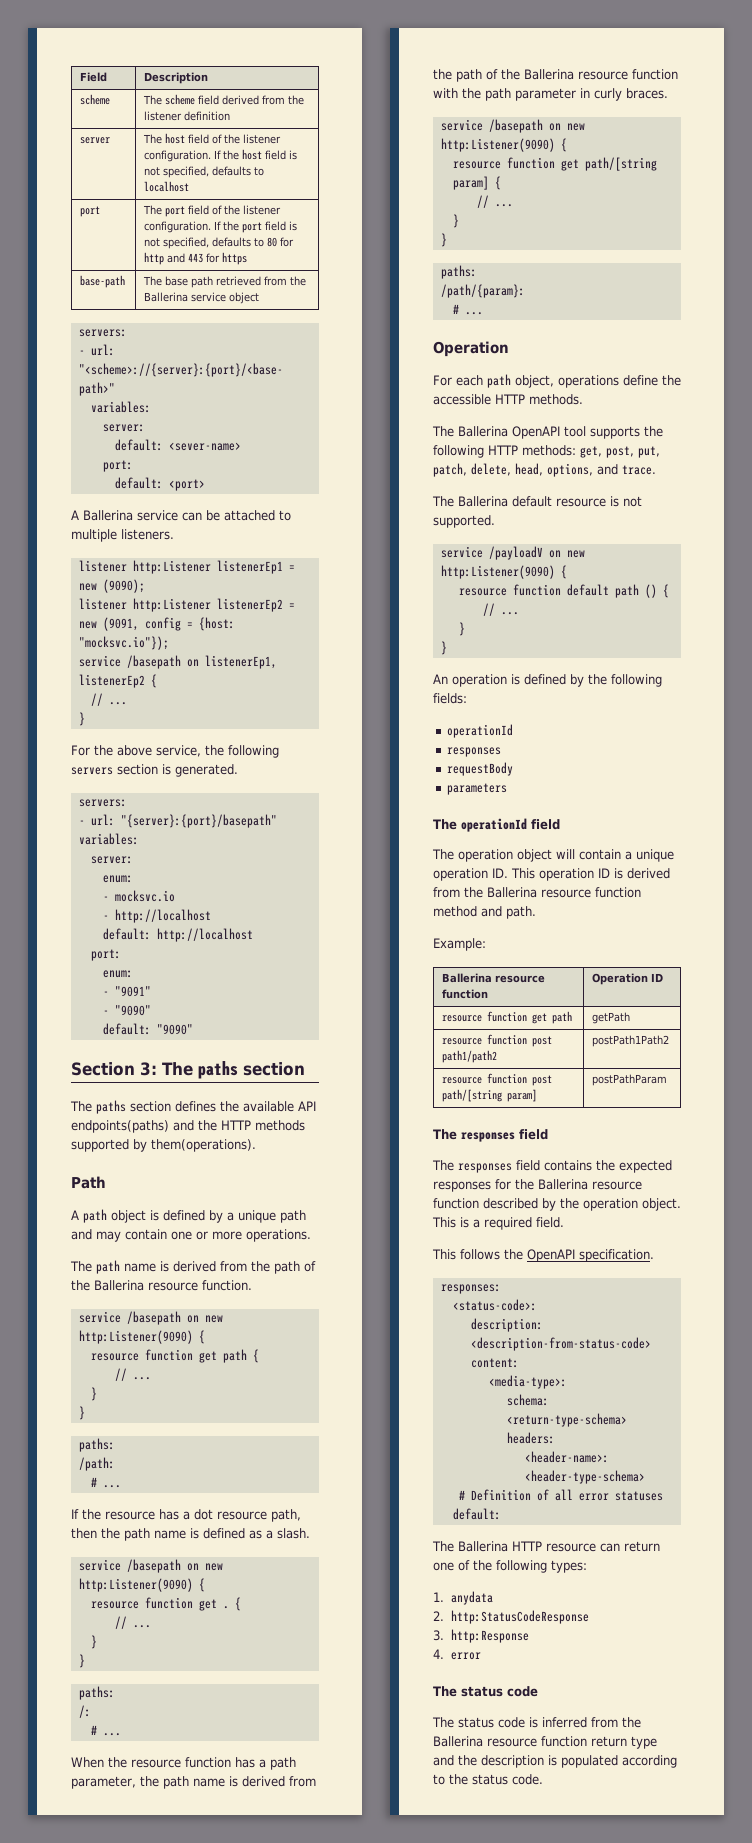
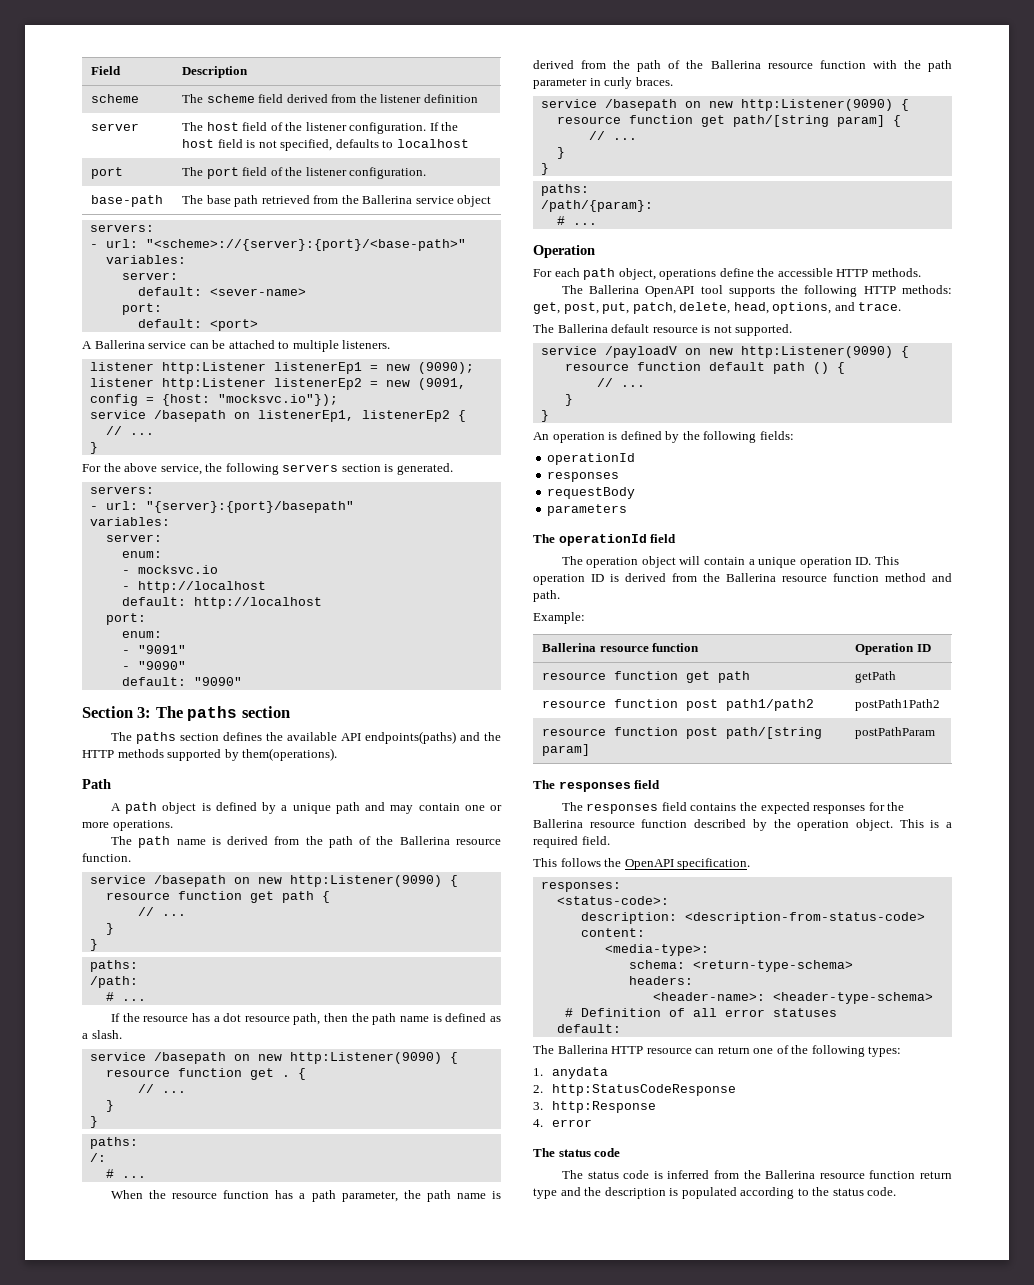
[214,221,298,233] [144,237,295,249] [144,252,248,265] If the port field is not specified, defaults to 80 for http and 443 for https -> (427, 173) none

